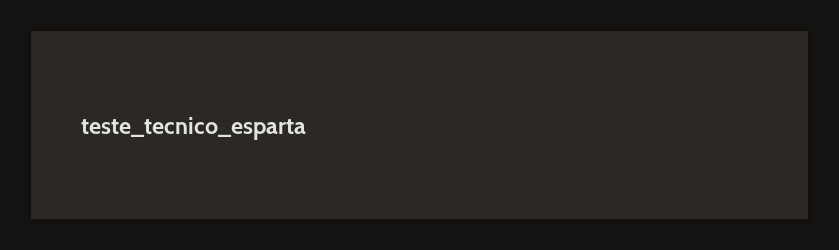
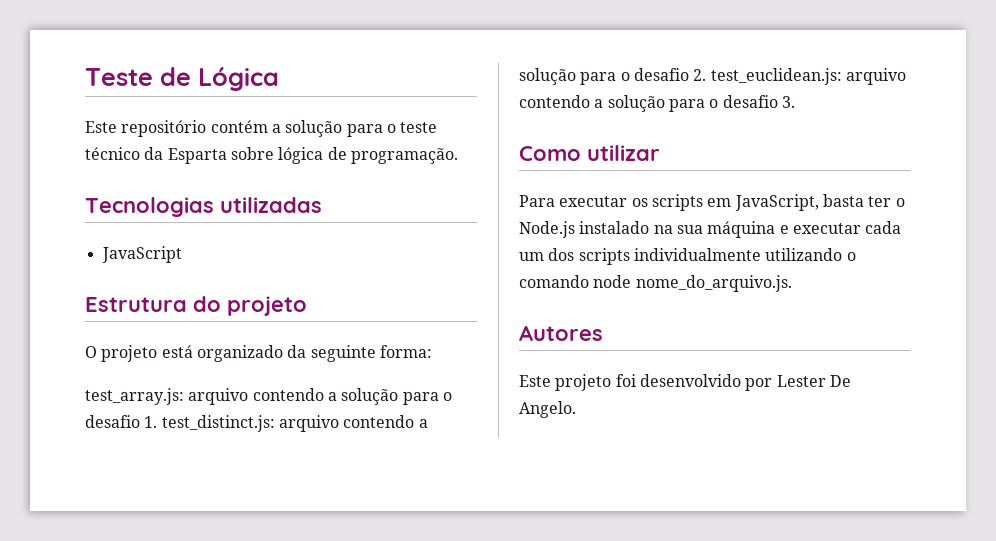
[81,117,306,140] teste_tecnico_esparta -> [85,67,279,91] [85,120,438,137] [85,147,458,164] [85,197,322,217] [101,246,182,263] [85,296,307,316] [85,345,432,362] [85,388,452,405] [85,415,428,432] [519,68,906,85] [519,95,795,112] [519,145,660,161] [519,194,905,211] [519,221,902,238] [519,248,856,265] [519,275,792,292] [519,325,603,341] [519,374,851,391] [519,401,576,418] Teste de Lógica // Este repositório contém a solução para o teste técnico da Esparta sobre lógica de programação. // Tecnologias utilizadas // JavaScript // Estrutura do projeto // O projeto está organizado da seguinte forma: // test_array.js: arquivo contendo a solução para o desafio 1. test_distinct.js: arquivo contendo a solução para o desafio 2. test_euclidean.js: arquivo contendo a solução para o desafio 3. // Como utilizar // Para executar os scripts em JavaScript, basta ter o Node.js instalado na sua máquina e executar cada um dos scripts individualmente utilizando o comando node nome_do_arquivo.js. // Autores // Este projeto foi desenvolvido por Lester De Angelo.

